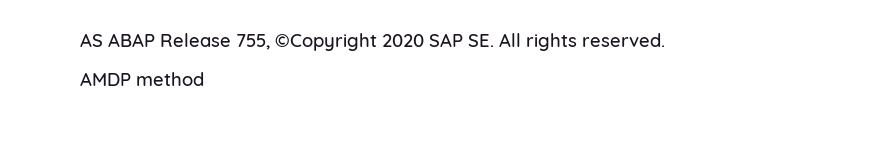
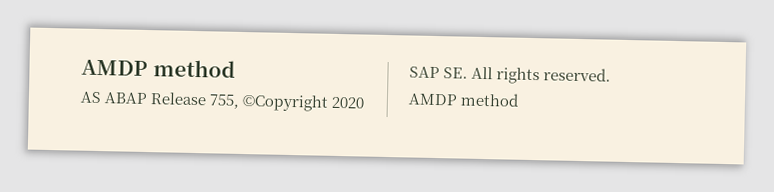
(80, 40) none -> [81,59,235,78] AMDP method //

